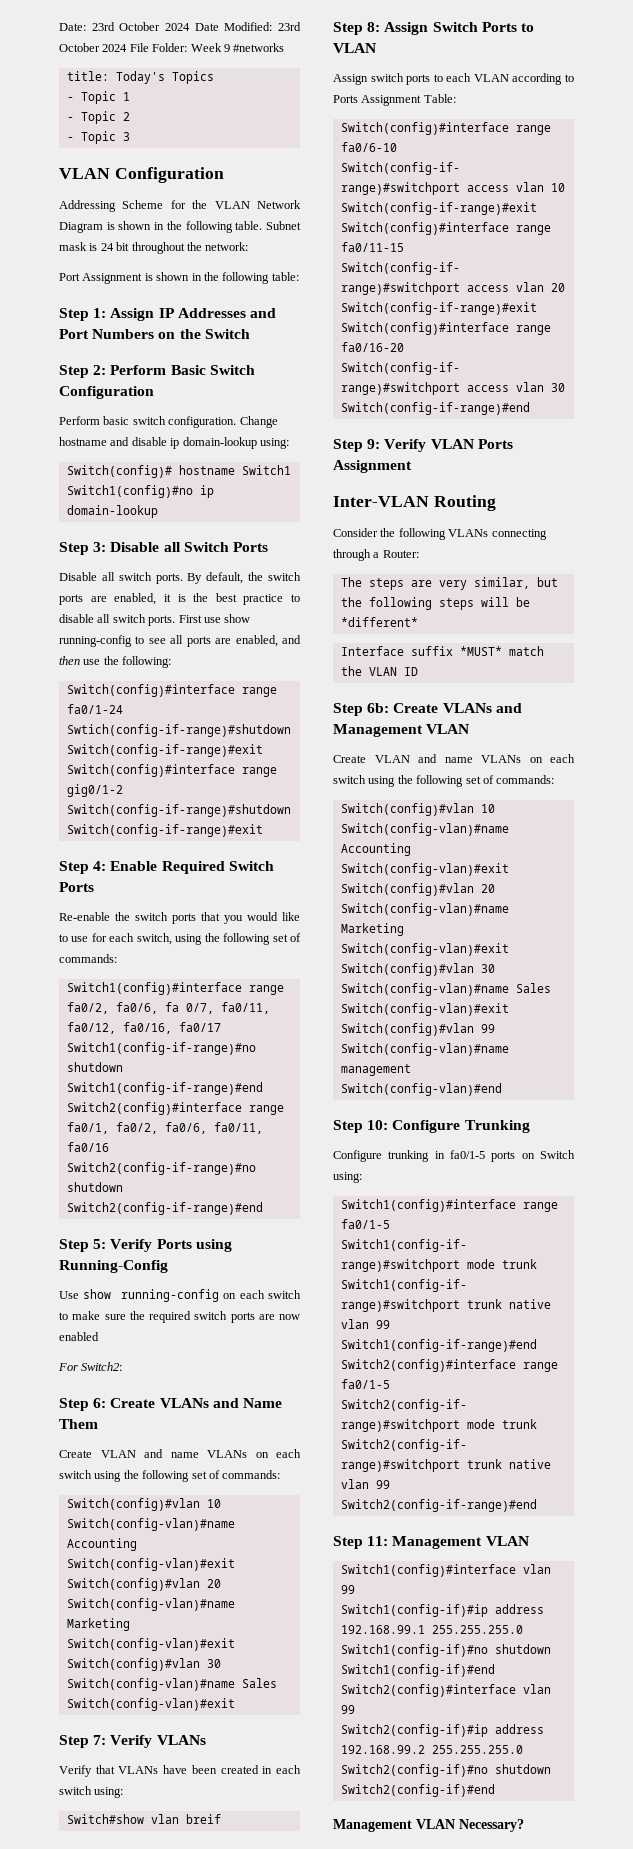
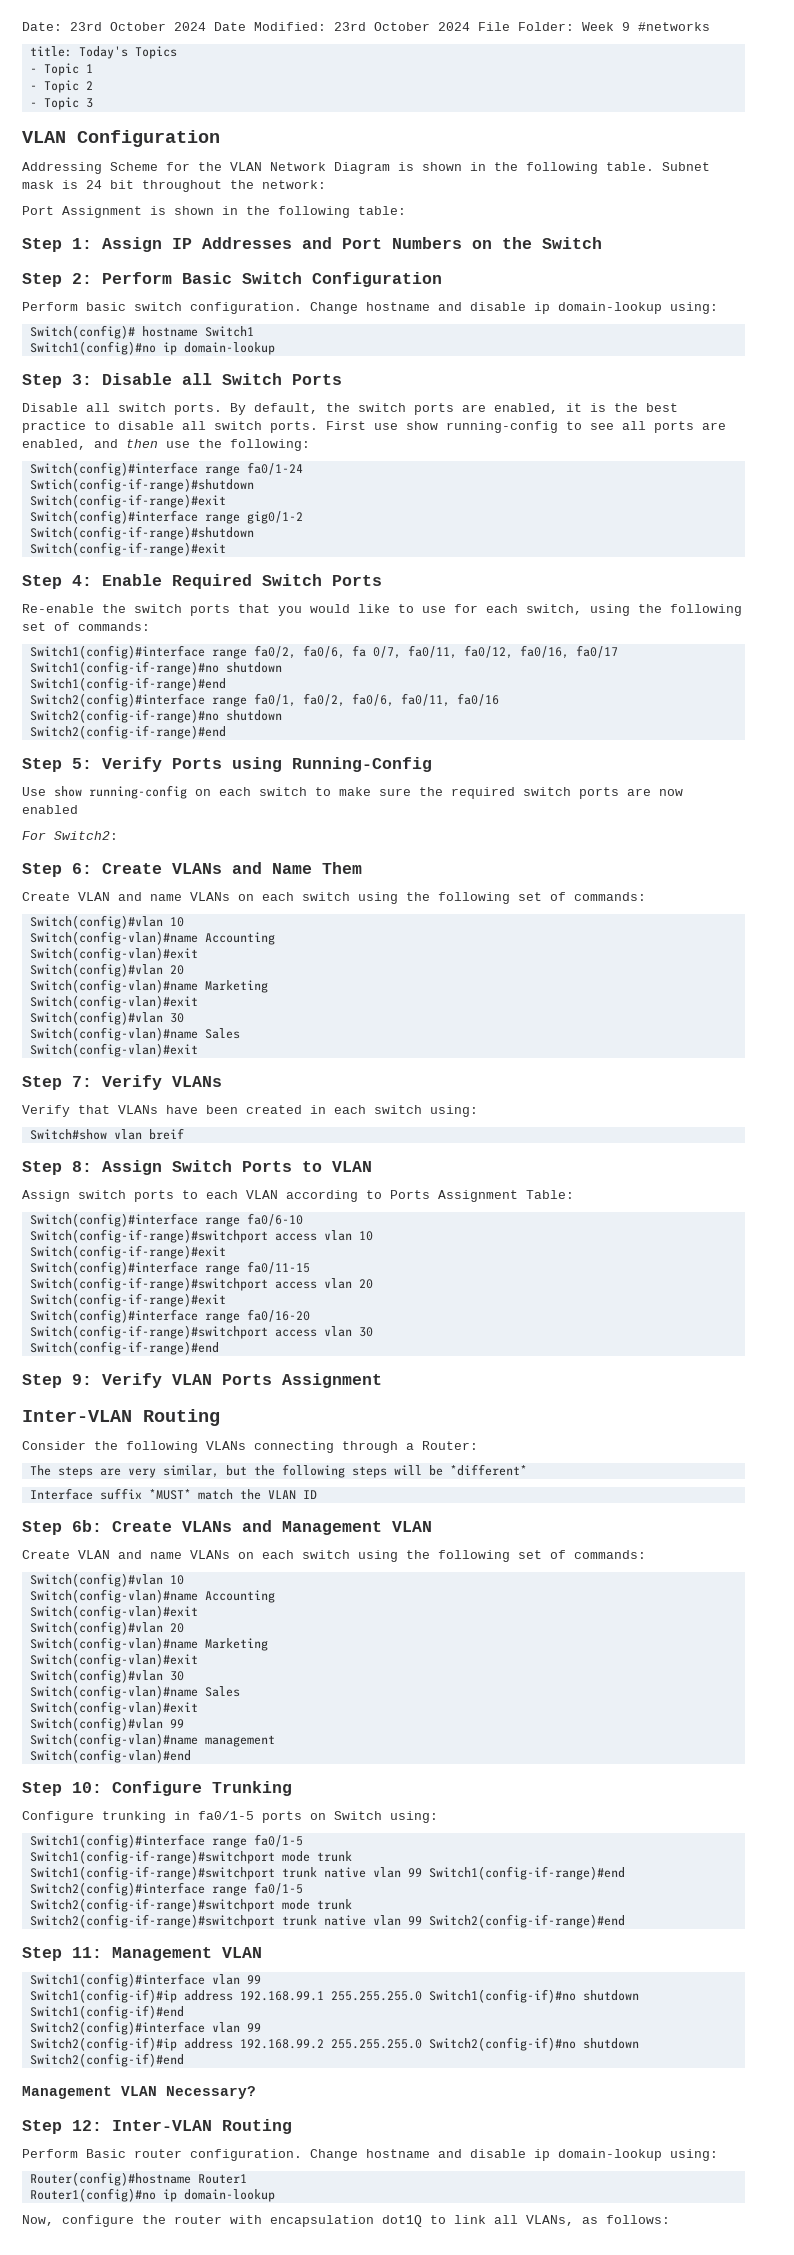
(524, 1825) none -> [22,2119,292,2134] [22,2149,718,2161] [29,2172,247,2186] [29,2188,275,2202] [22,2215,670,2227] // Step 12: Inter-VLAN Routing // Perform Basic router configuration. Change hostname and disable ip domain-lookup using: // Router(config)#hostname Router1 // Router1(config)#no ip domain-lookup // Now, configure the router with encapsulation dot1Q to link all VLANs, as follows:

